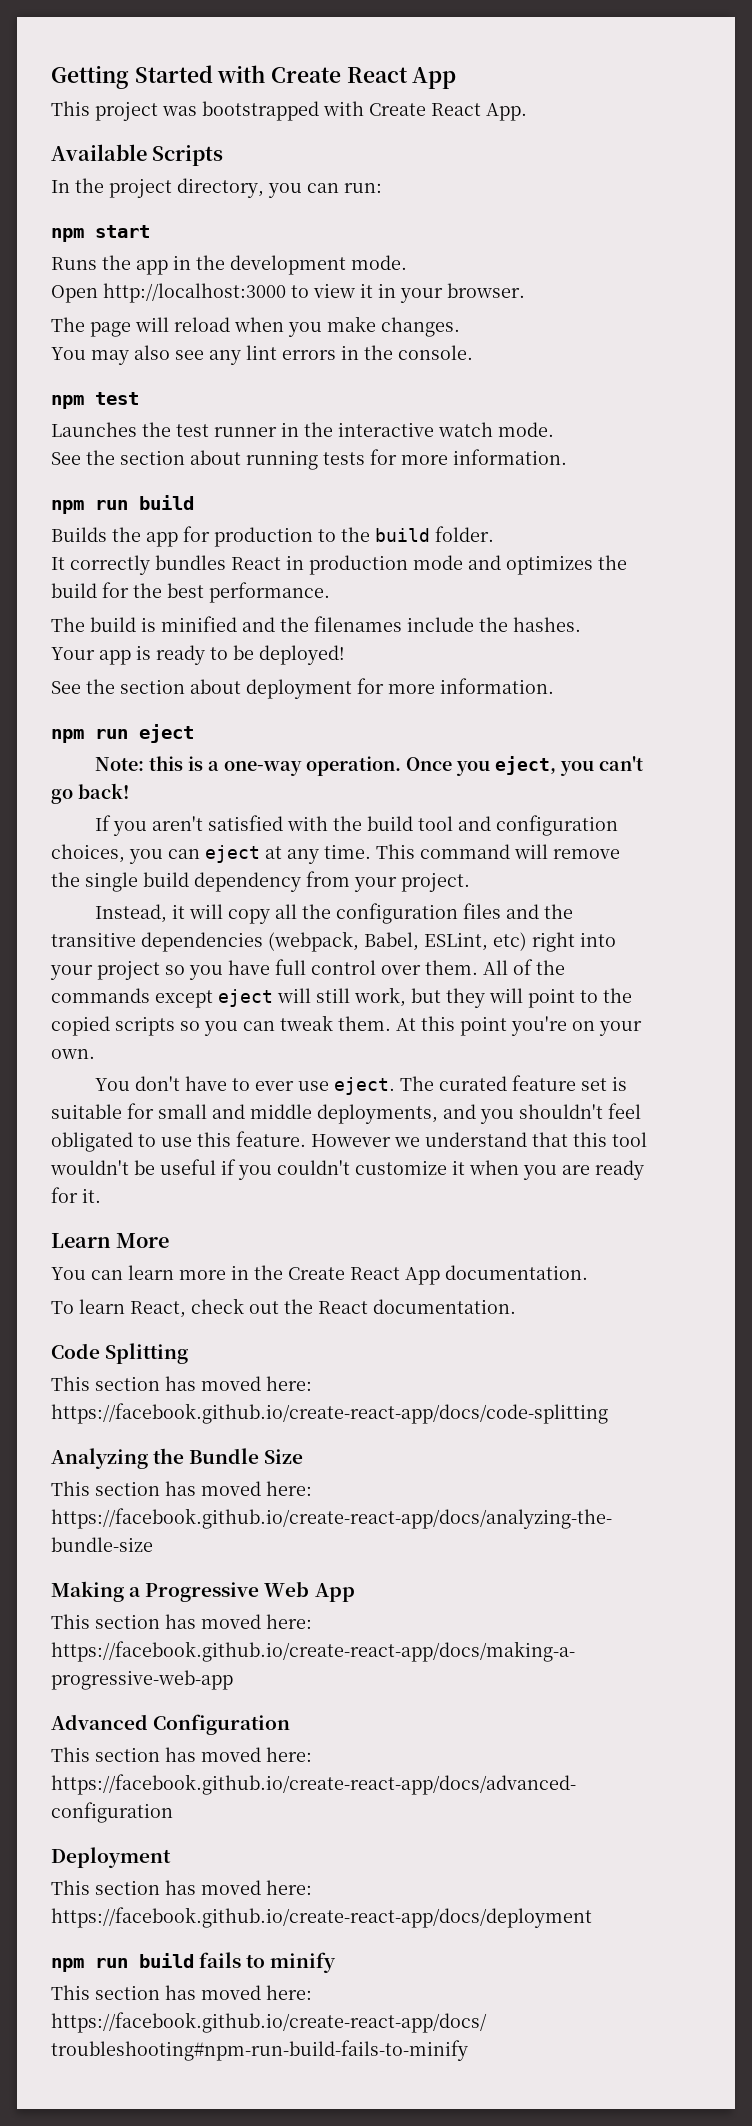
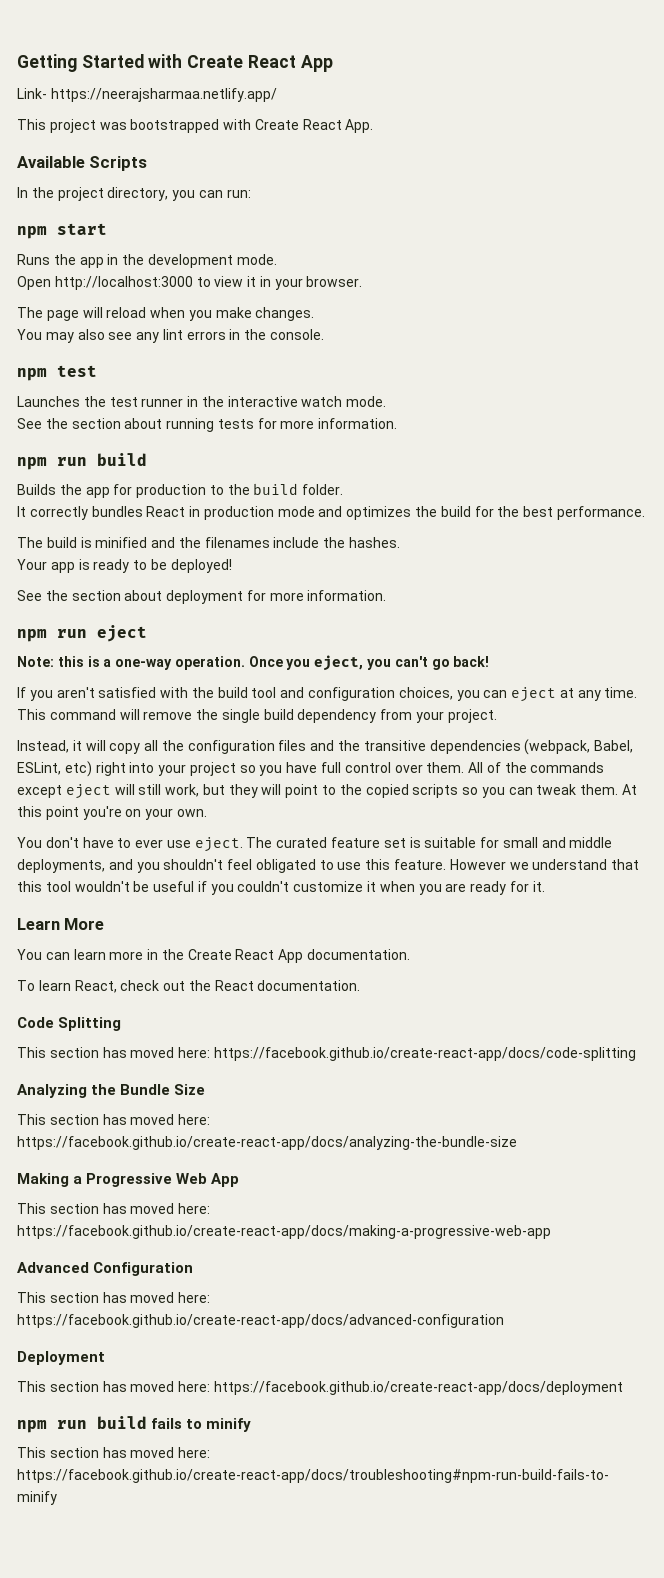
(457, 78) none -> [17,88,277,102] // Link- https://neerajsharmaa.netlify.app/

